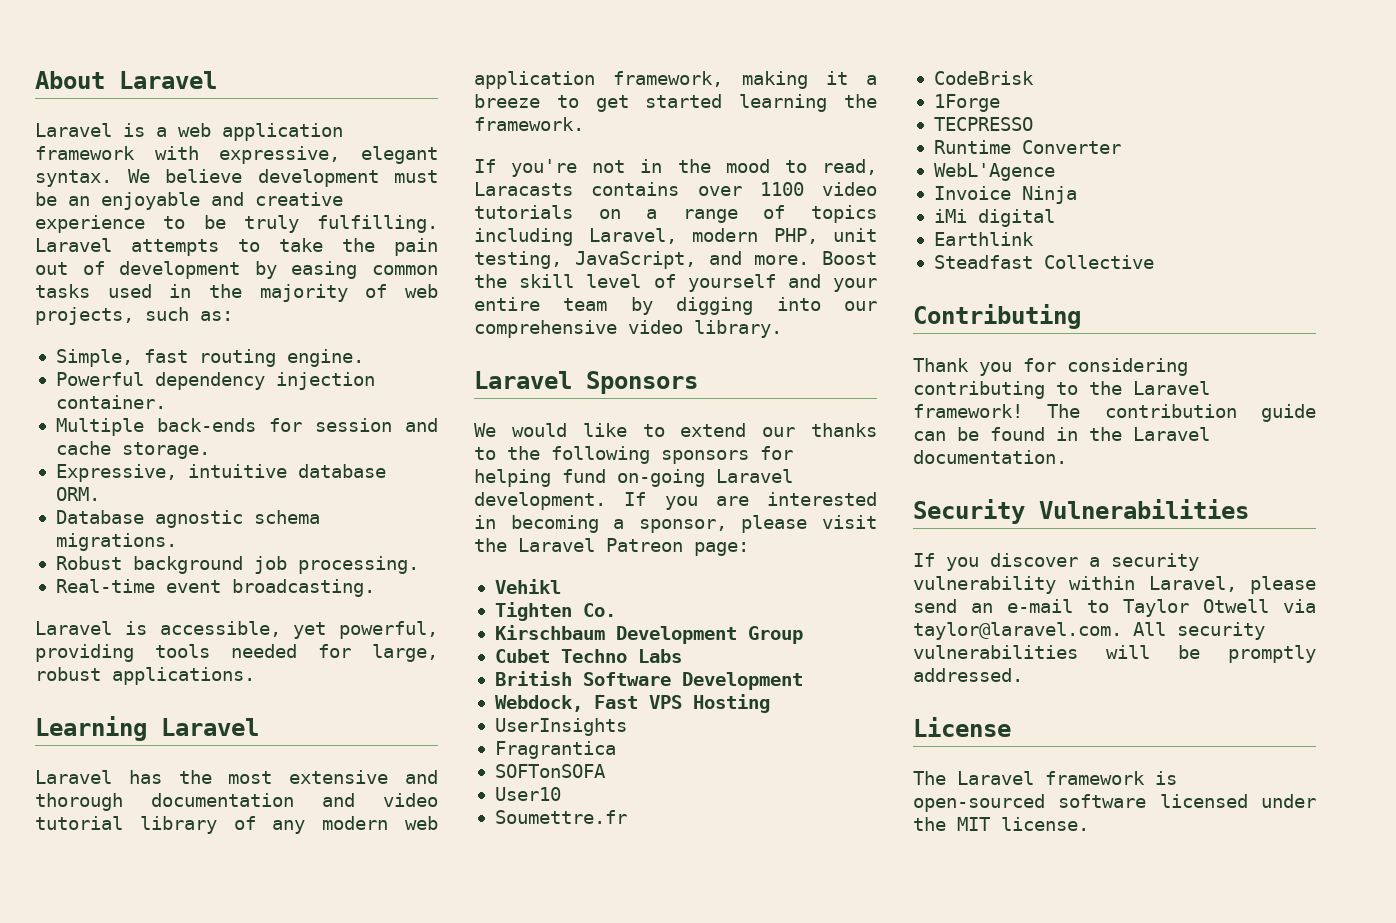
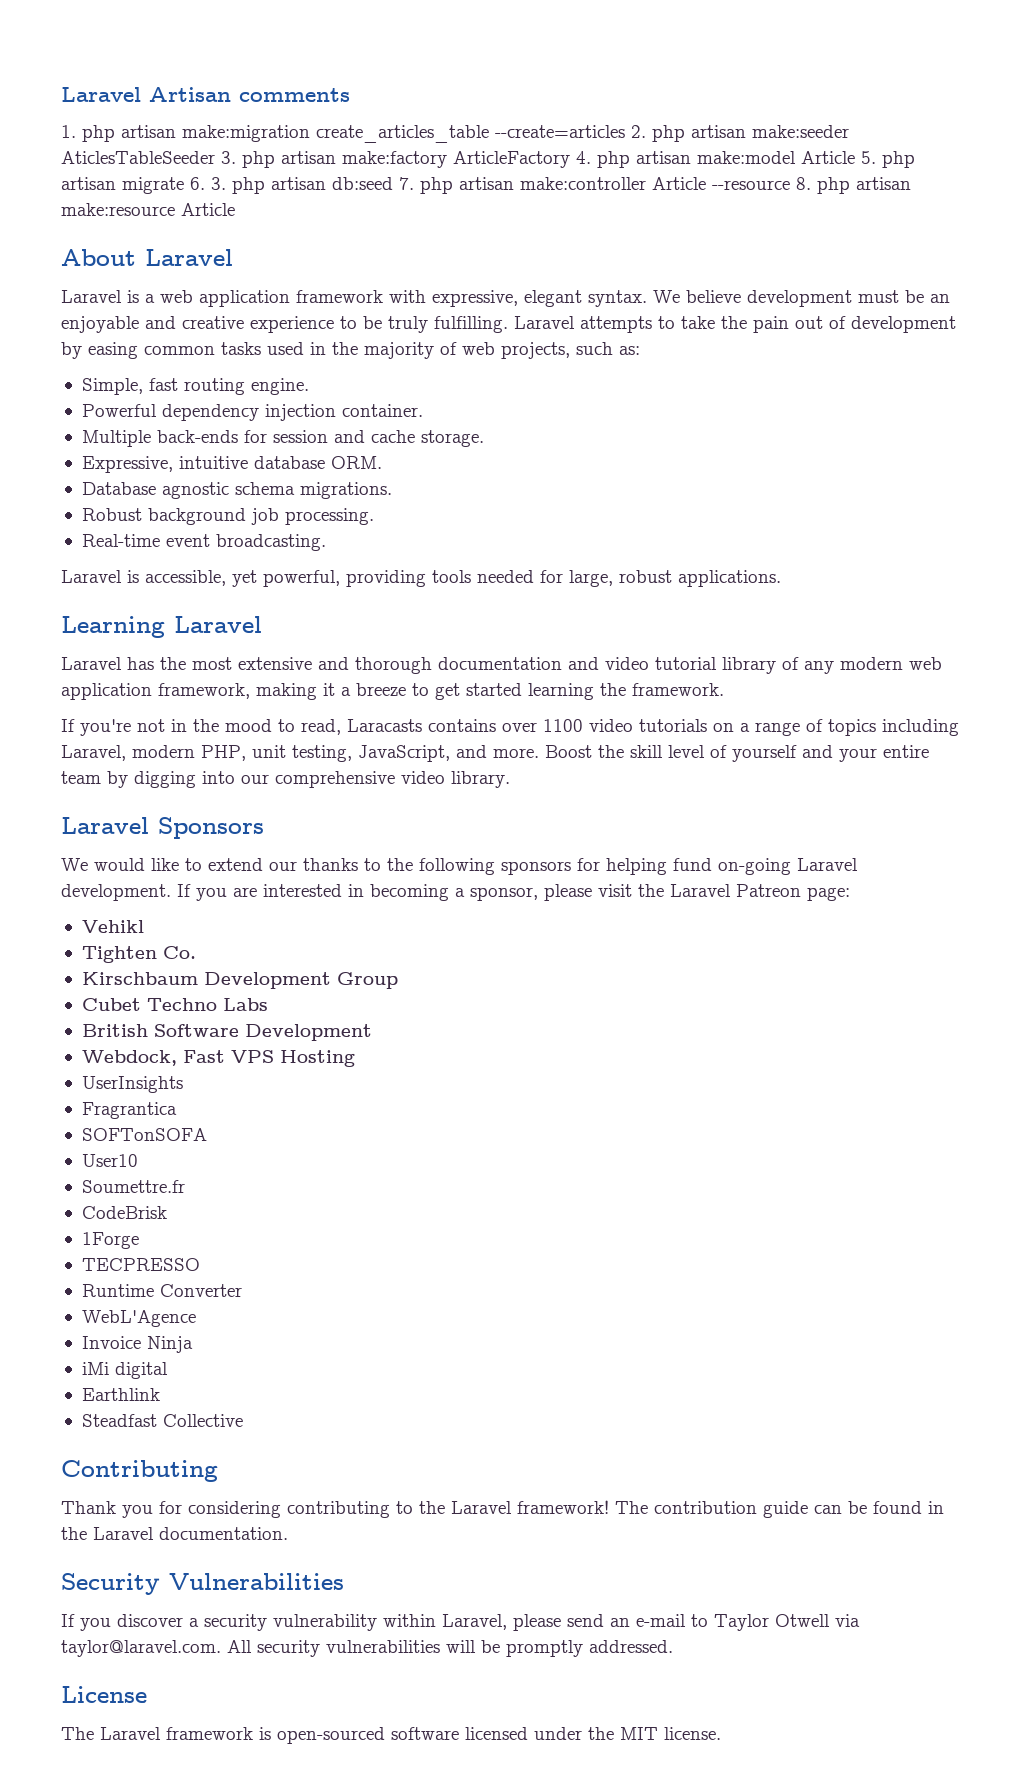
(35, 80) none -> [61,87,350,102] [61,125,849,143] [61,151,915,168] [61,177,911,194] [61,203,235,216] Laravel Artisan comments // 1. php artisan make:migration create_articles_table --create=articles 2. php artisan make:seeder AticlesTableSeeder 3. php artisan make:factory ArticleFactory 4. php artisan make:model Article 5. php artisan migrate 6. 3. php artisan db:seed 7. php artisan make:controller Article --resource 8. php artisan make:resource Article //

